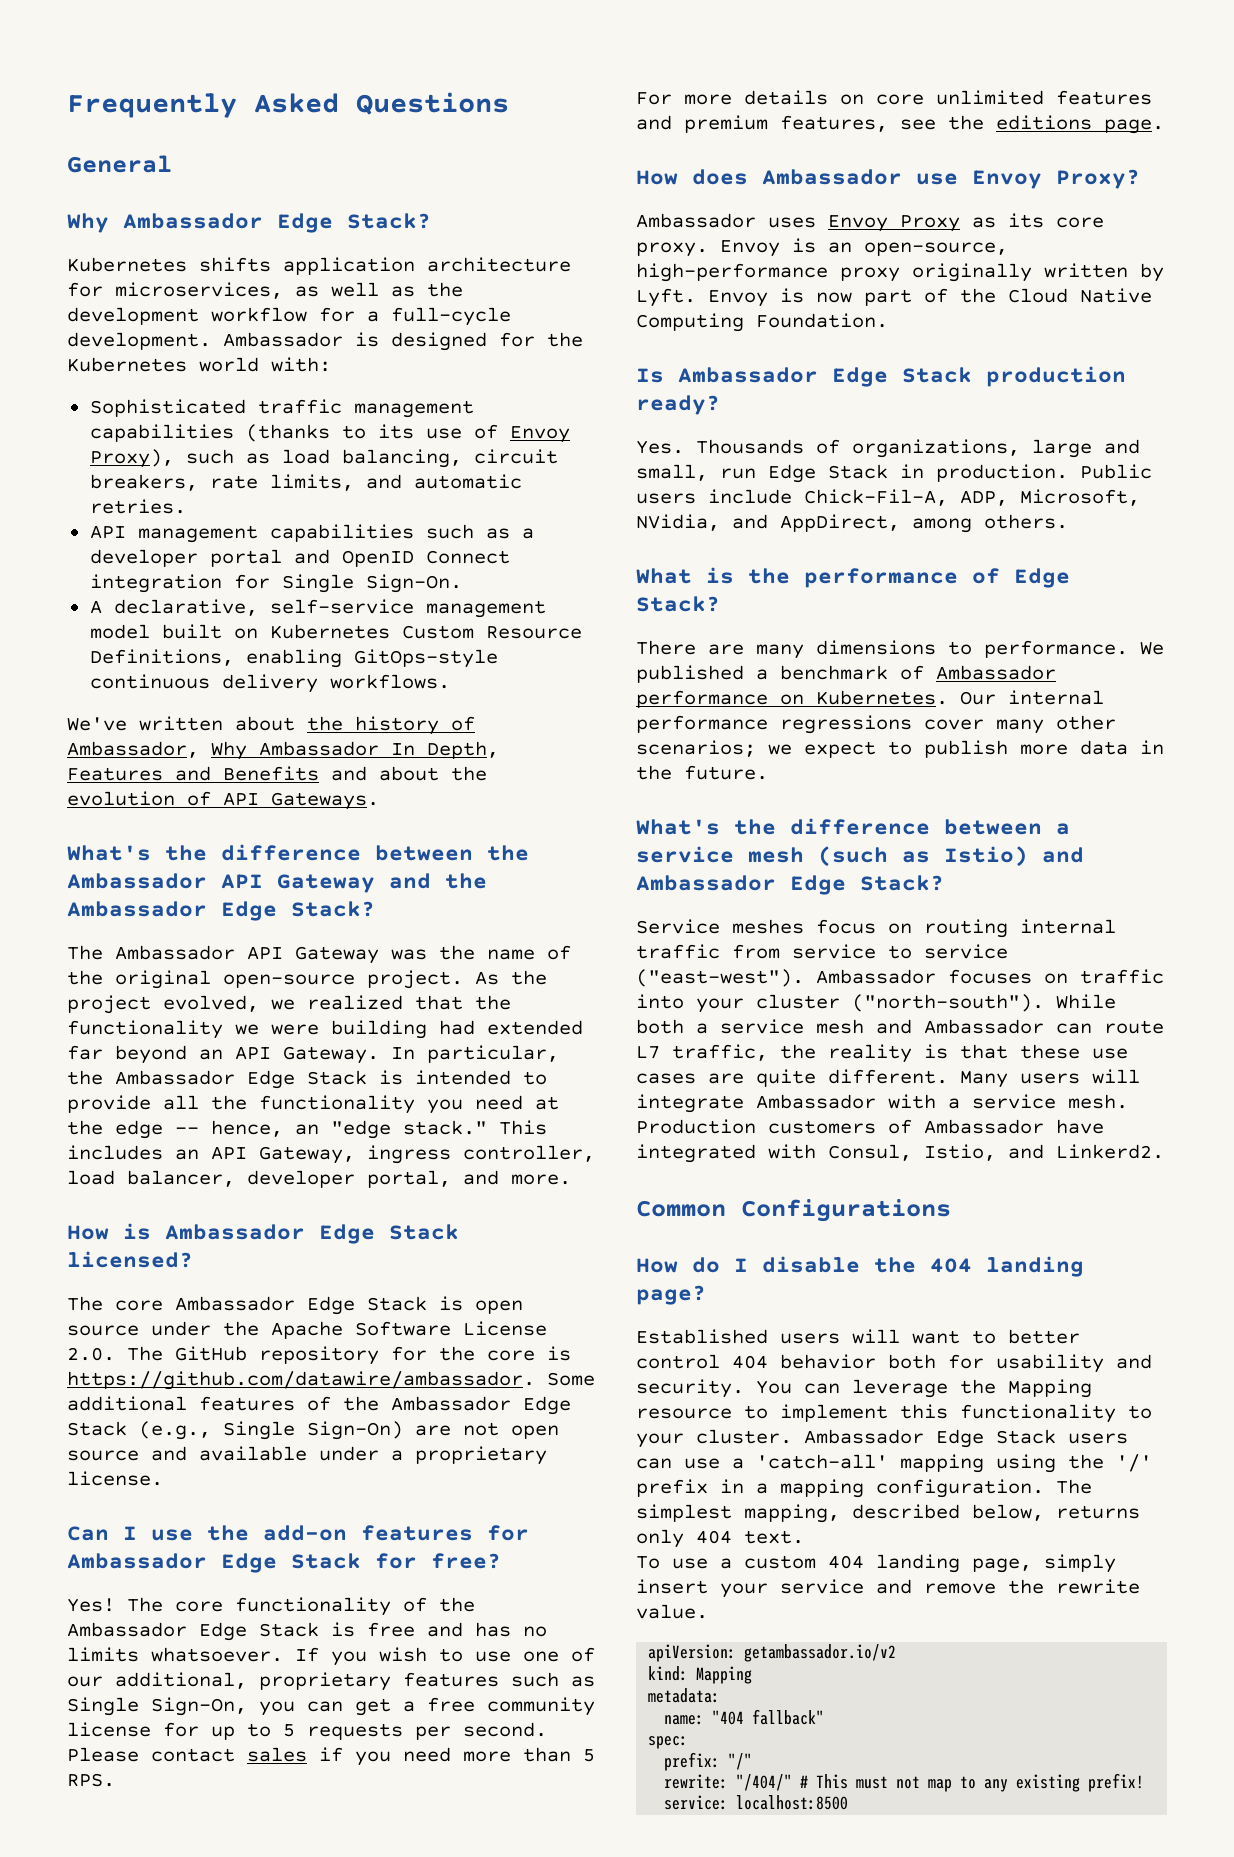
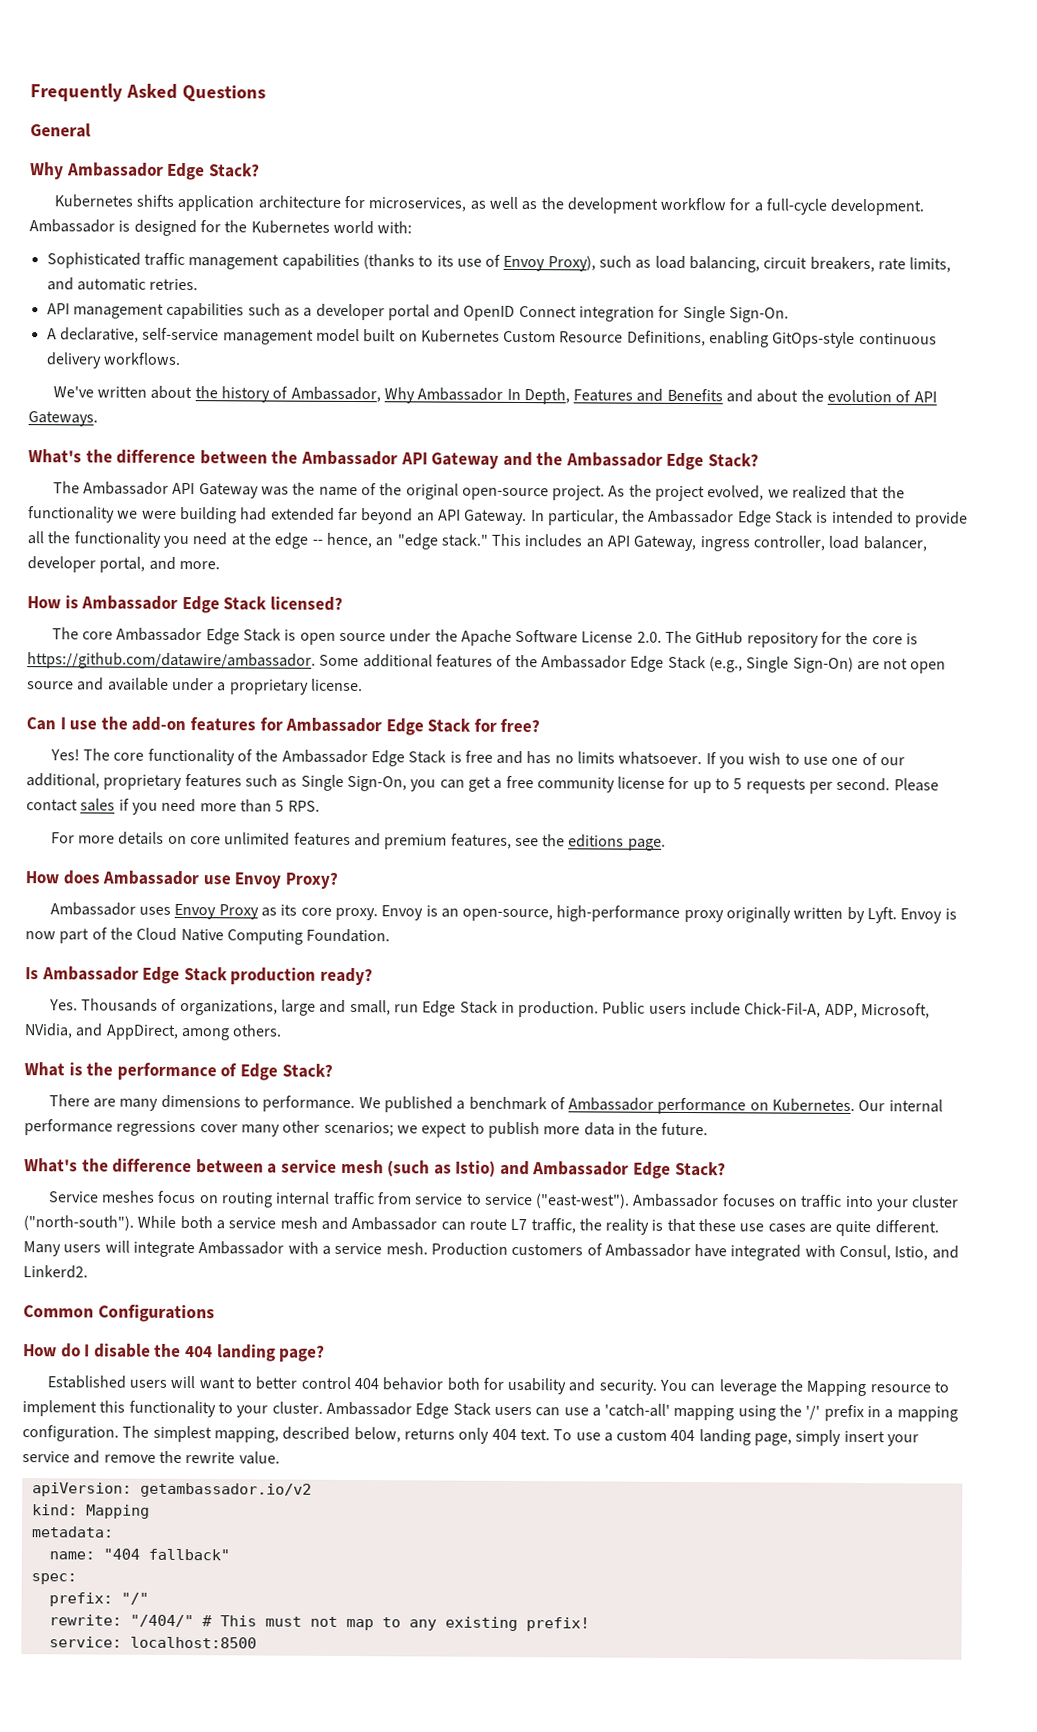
(804, 1537) // -> (550, 1435) none

